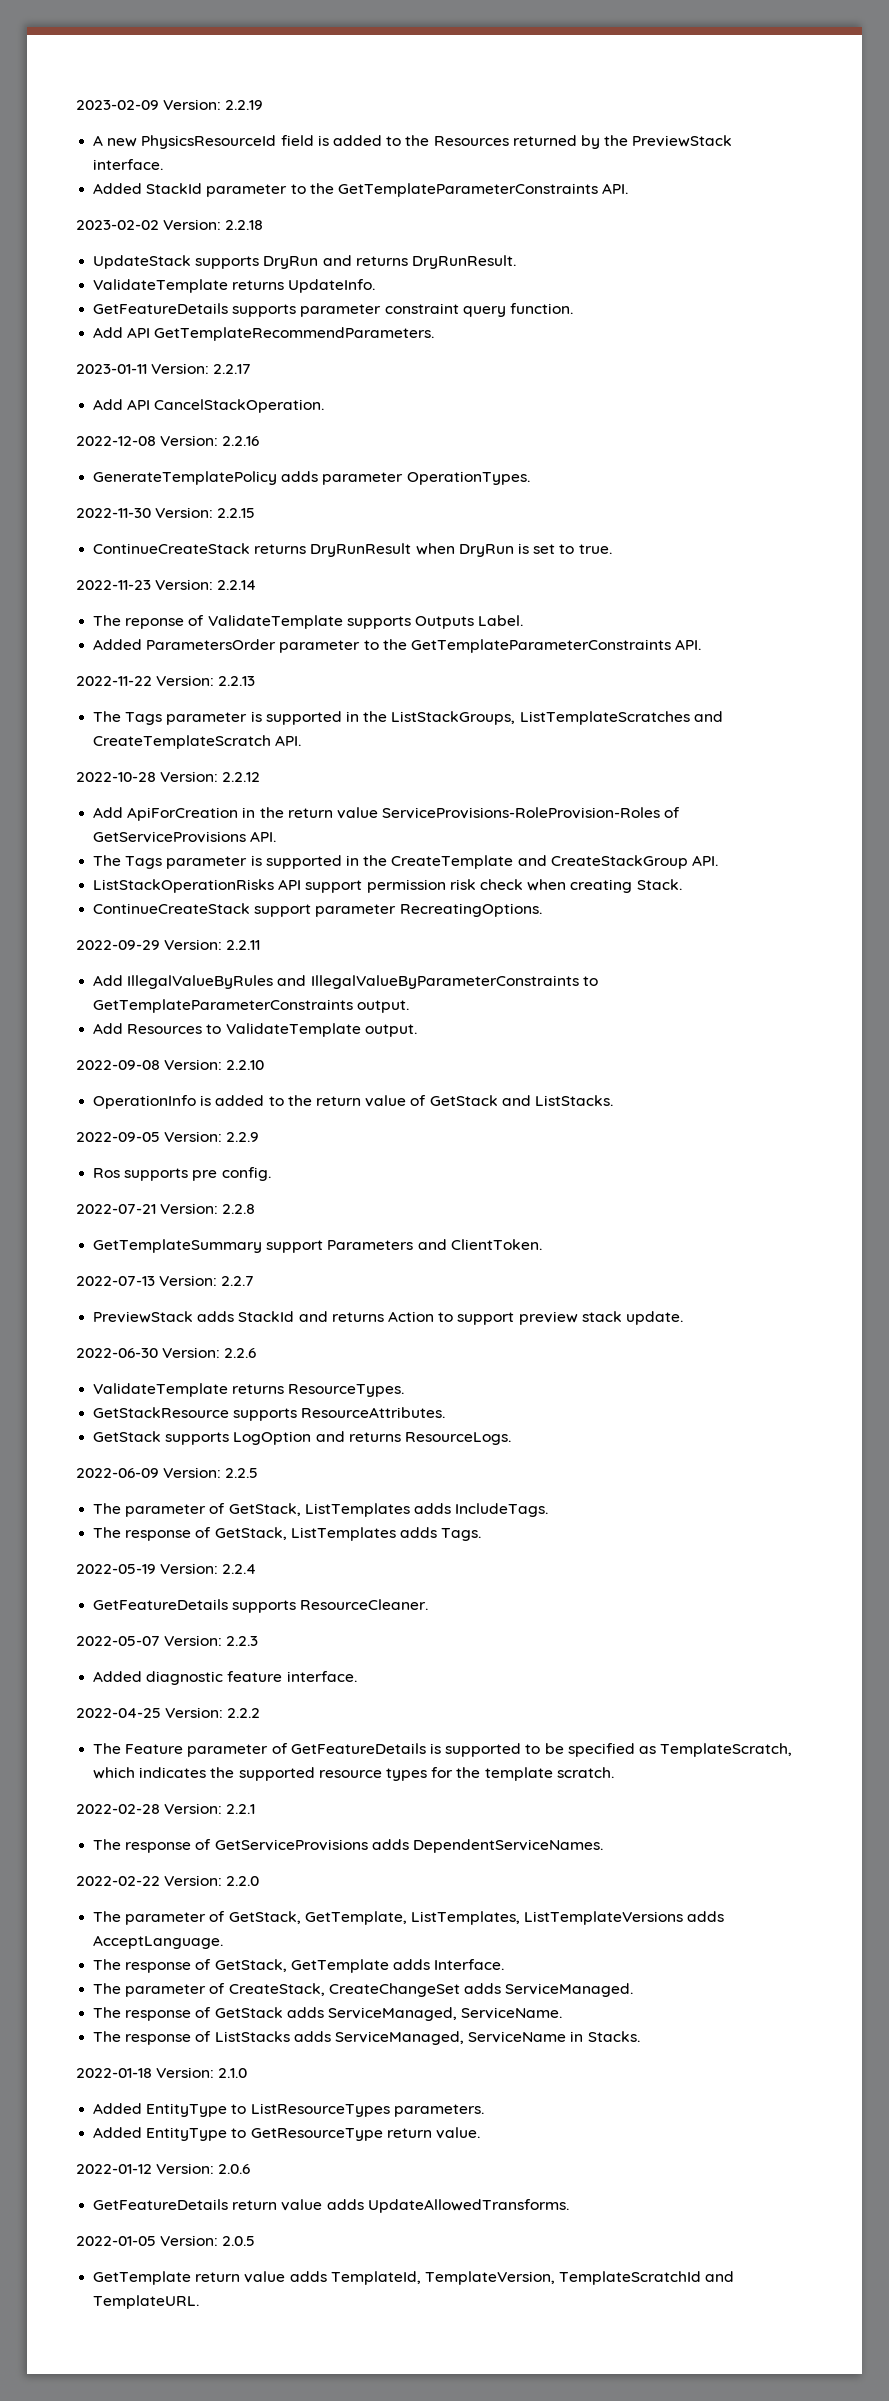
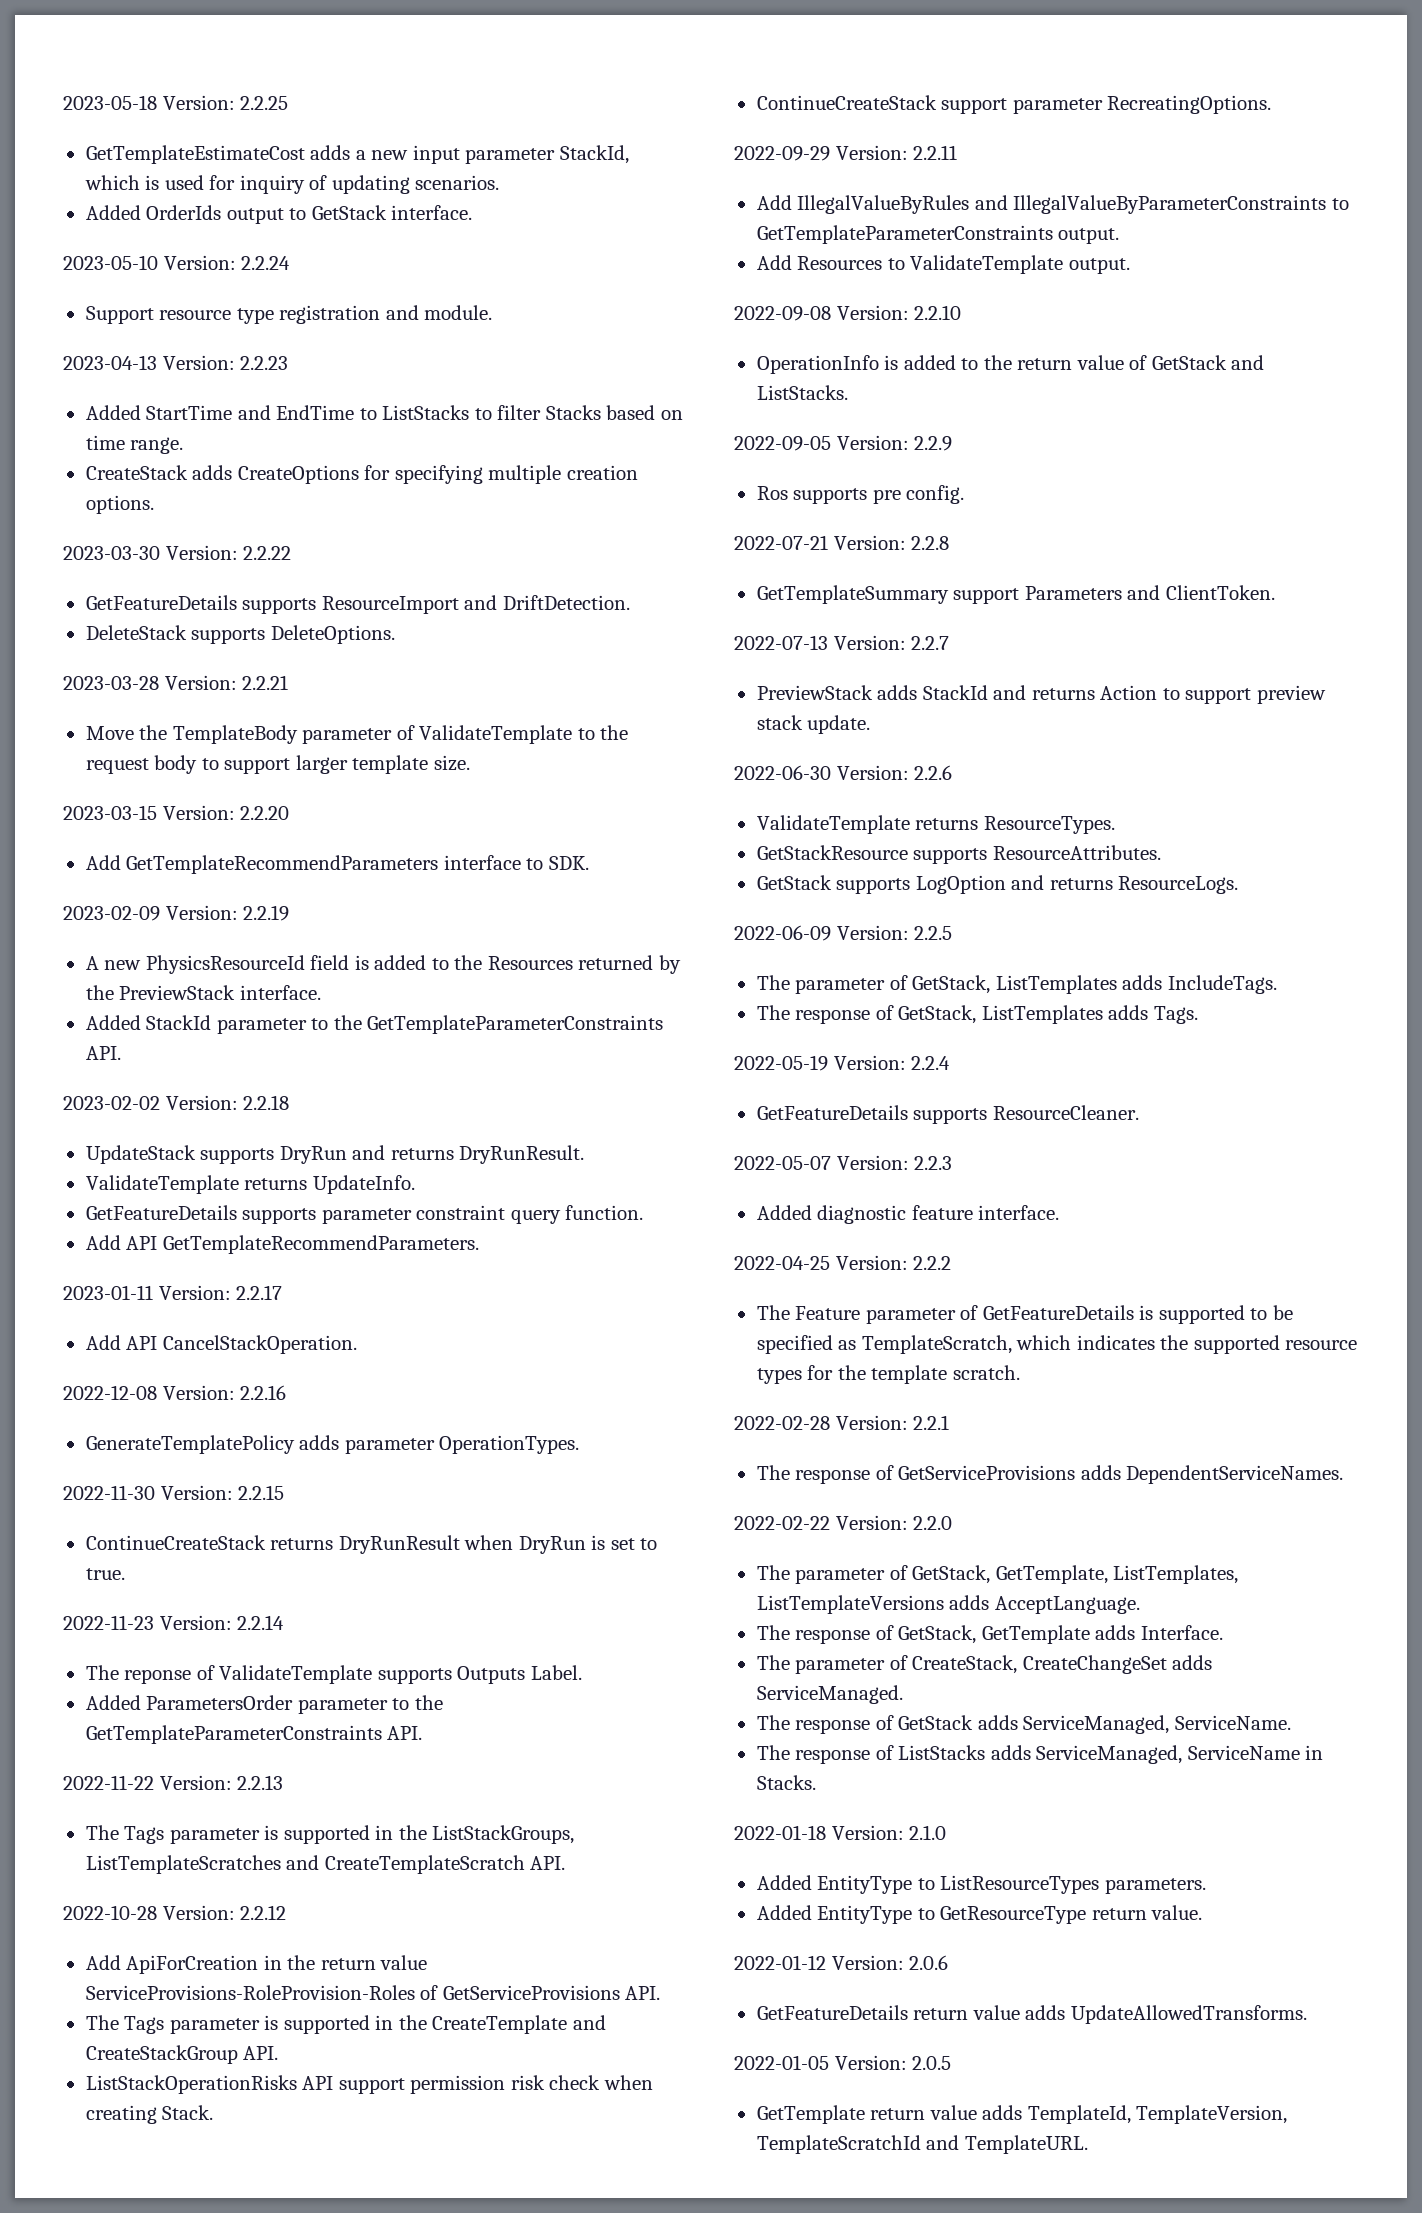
(76, 105) none -> [63,95,289,110] [85,145,629,164] [84,175,500,194] [85,205,473,224] [63,255,291,270] [85,305,493,324] [63,355,289,370] [85,405,683,420] [85,435,184,454] [85,465,638,484] [85,495,154,514] [63,545,292,560] [85,595,630,614] [85,625,395,644] [63,675,289,690] [85,725,629,744] [85,755,470,774] [63,805,290,820] [85,855,589,874] 2023-05-18 Version: 2.2.25 // GetTemplateEstimateCost adds a new input parameter StackId, which is used for inquiry of updating scenarios. // Added OrderIds output to GetStack interface. // 2023-05-10 Version: 2.2.24 // Support resource type registration and module. // 2023-04-13 Version: 2.2.23 // Added StartTime and EndTime to ListStacks to filter Stacks based on time range. // CreateStack adds CreateOptions for specifying multiple creation options. // 2023-03-30 Version: 2.2.22 // GetFeatureDetails supports ResourceImport and DriftDetection. // DeleteStack supports DeleteOptions. // 2023-03-28 Version: 2.2.21 // Move the TemplateBody parameter of ValidateTemplate to the request body to support larger template size. // 2023-03-15 Version: 2.2.20 // Add GetTemplateRecommendParameters interface to SDK. //

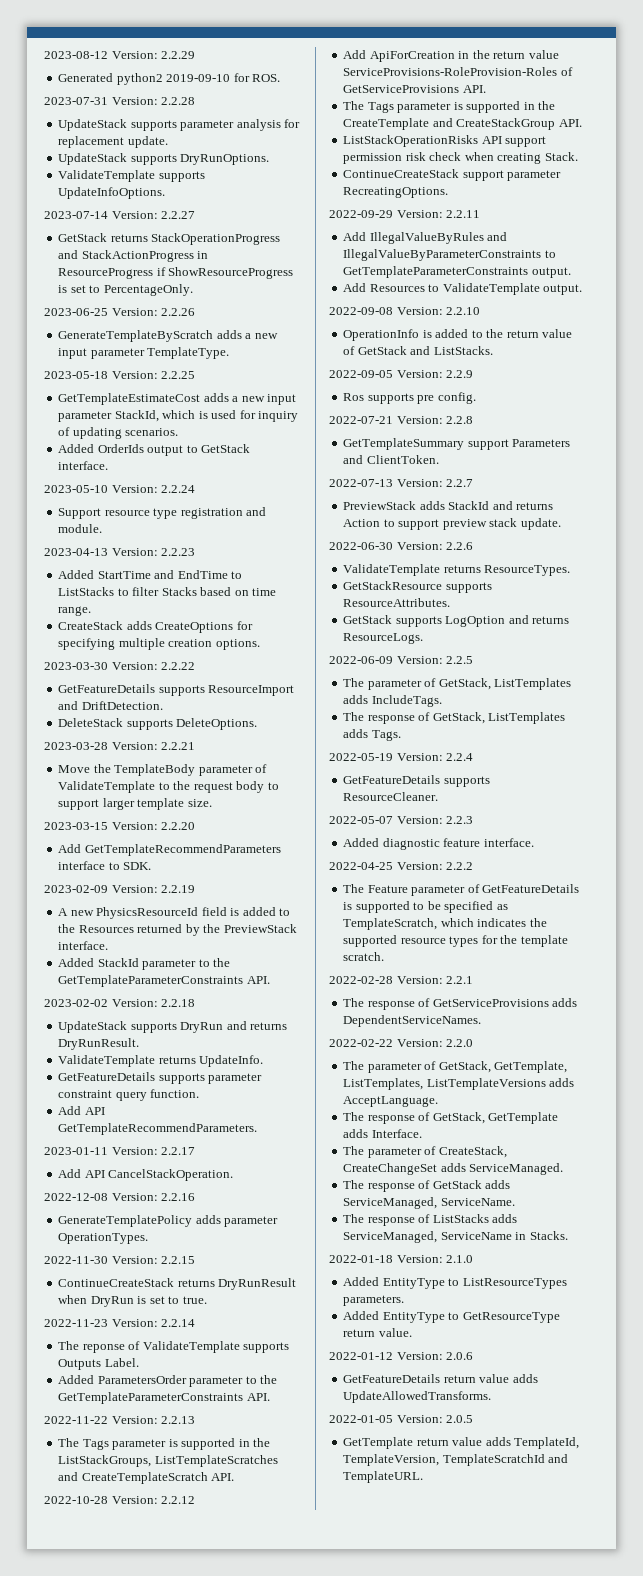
(63, 102) none -> [44,51,196,59] [58,73,281,85] [44,97,196,105] [58,119,301,131] [58,136,168,148] [58,153,270,165] [58,170,205,182] [58,187,166,199] [44,211,196,219] [58,233,281,245] [58,250,209,262] [58,267,294,279] [58,284,193,296] [44,308,196,316] [58,330,278,342] [58,347,230,359] 2023-08-12 Version: 2.2.29 // Generated python2 2019-09-10 for ROS. // 2023-07-31 Version: 2.2.28 // UpdateStack supports parameter analysis for replacement update. // UpdateStack supports DryRunOptions. // ValidateTemplate supports UpdateInfoOptions. // 2023-07-14 Version: 2.2.27 // GetStack returns StackOperationProgress and StackActionProgress in ResourceProgress if ShowResourceProgress is set to PercentageOnly. // 2023-06-25 Version: 2.2.26 // GenerateTemplateByScratch adds a new input parameter TemplateType. //

